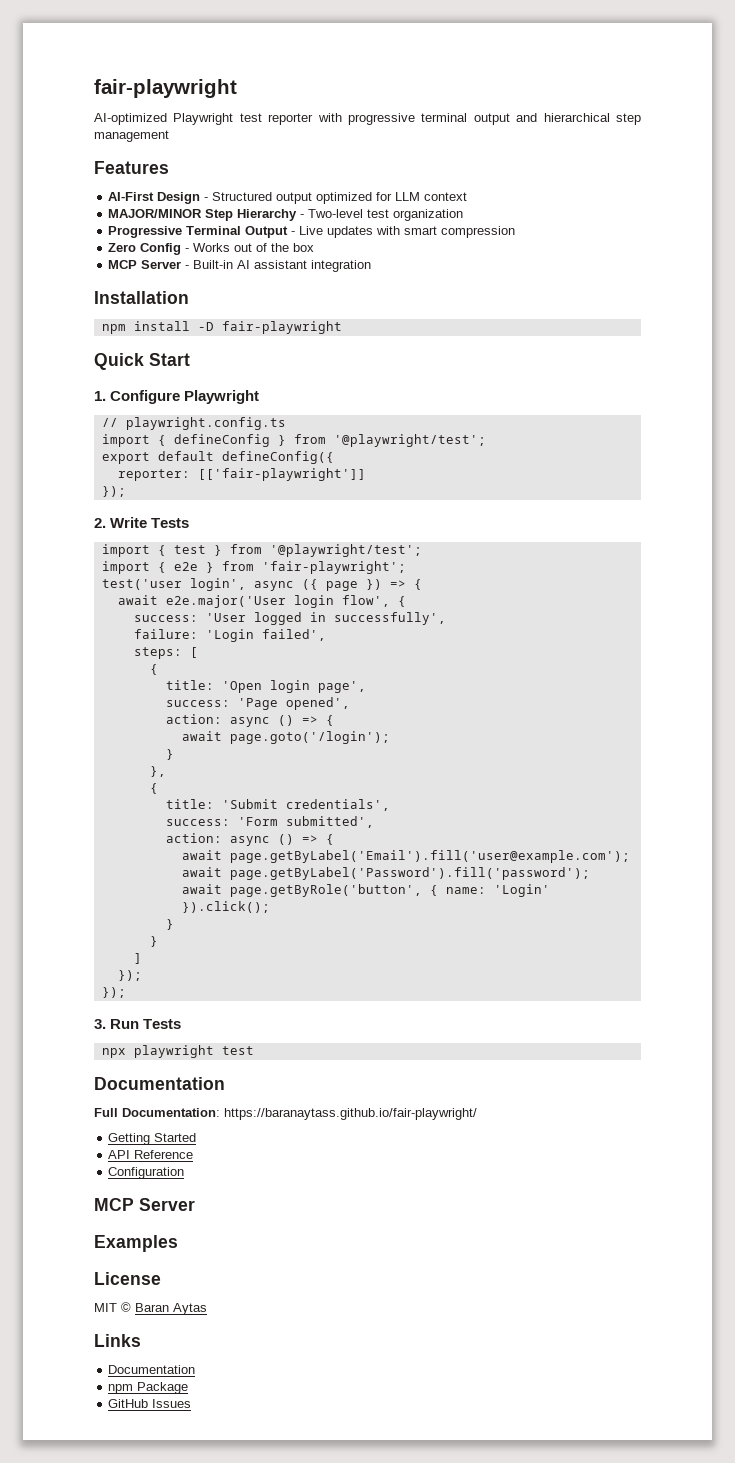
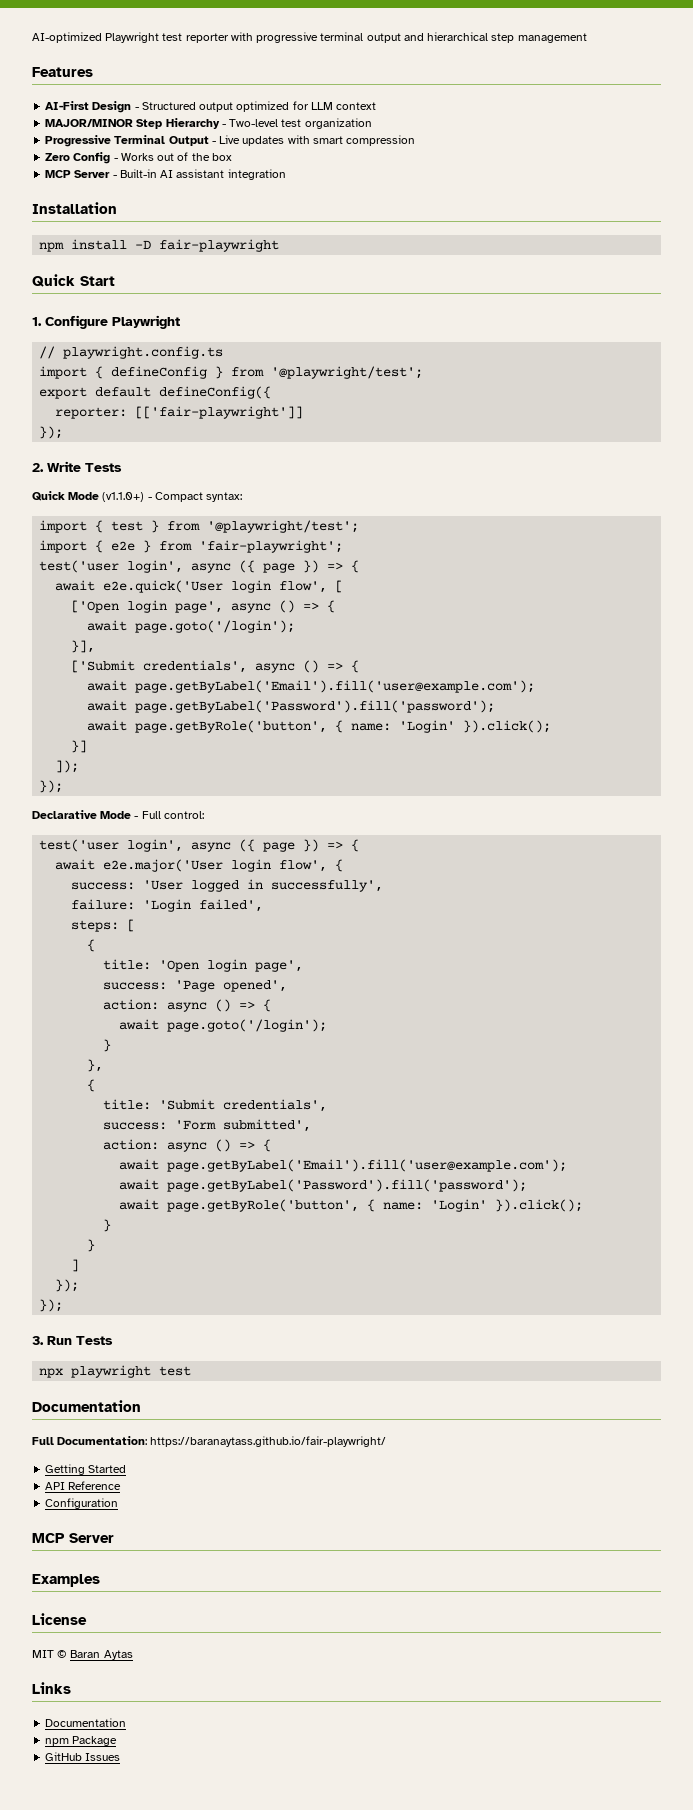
[94,79,237,98] fair-playwright // -> (32, 37) none
(190, 523) none -> [32,491,243,502] // Quick Mode (v1.1.0+) - Compact syntax:
(422, 584) none -> [55,580,344,593] [71,600,336,613] [87,620,296,633] [71,640,96,653] [71,660,360,673] [87,680,536,693] [87,700,496,713] [87,720,552,733] [71,740,88,753] [55,760,80,773] [39,780,64,793] [32,810,204,819] [39,839,360,852] // await e2e.quick('User login flow', [ // ['Open login page', async () => { // await page.goto('/login'); // }], // ['Submit credentials', async () => { // await page.getByLabel('Email').fill('user@example.com'); // await page.getByLabel('Password').fill('password'); // await page.getByRole('button', { name: 'Login' }).click(); // }] // ]); // }); // Declarative Mode - Full control: // test('user login', async ({ page }) => {

